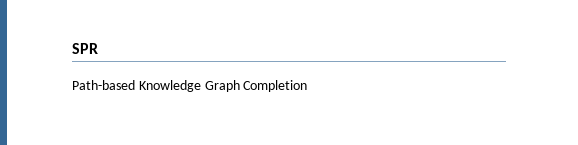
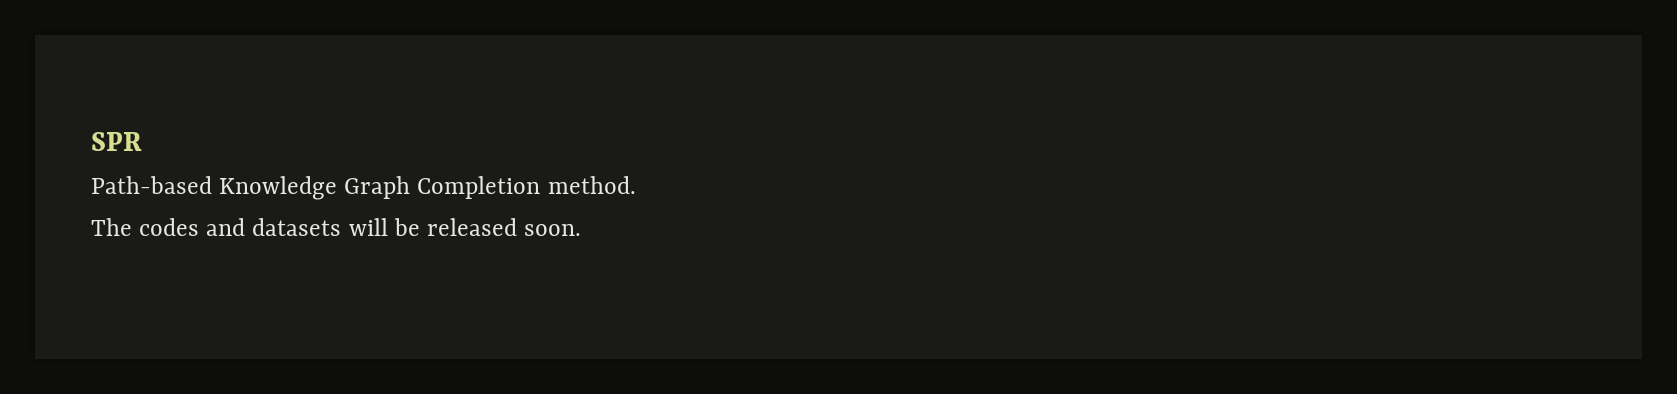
(308, 86) none -> [547,176,636,194] [91,218,582,236] method. // The codes and datasets will be released soon.

